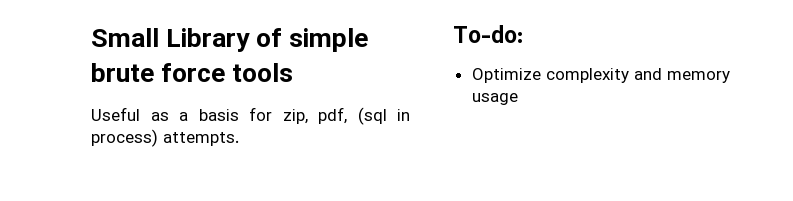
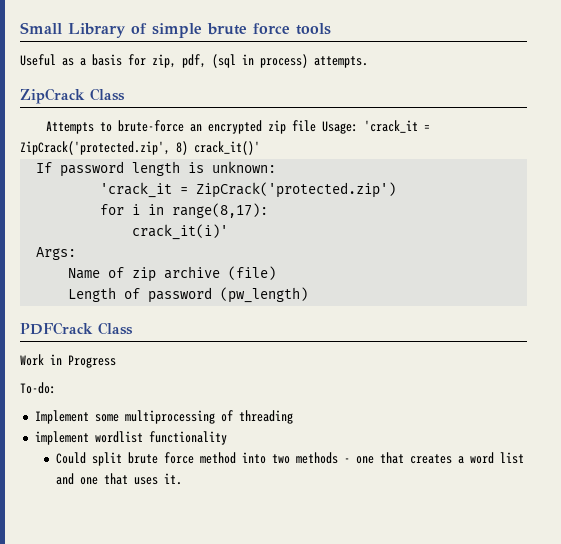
[453,25,523,43] [471,68,730,83] [471,93,518,105] To-do: // Optimize complexity and memory usage -> [20,88,125,104] [46,120,431,134] [20,141,260,155] [36,161,277,177] [100,182,397,198] [100,203,269,218] [132,224,229,240] [36,247,77,260] [68,266,277,282] [68,287,309,303] [20,322,133,335] [20,354,116,368] [20,382,56,394] [34,410,293,424] [34,431,227,445] [55,452,524,466] [55,473,182,485] ZipCrack Class // Attempts to brute-force an encrypted zip file Usage: 'crack_it = ZipCrack('protected.zip', 8) crack_it()' // If password length is unknown: // 'crack_it = ZipCrack('protected.zip') // for i in range(8,17): // crack_it(i)' // Args: // Name of zip archive (file) // Length of password (pw_length) // PDFCrack Class // Work in Progress // To-do: // Implement some multiprocessing of threading // implement wordlist functionality // Could split brute force method into two methods - one that creates a word list and one that uses it.

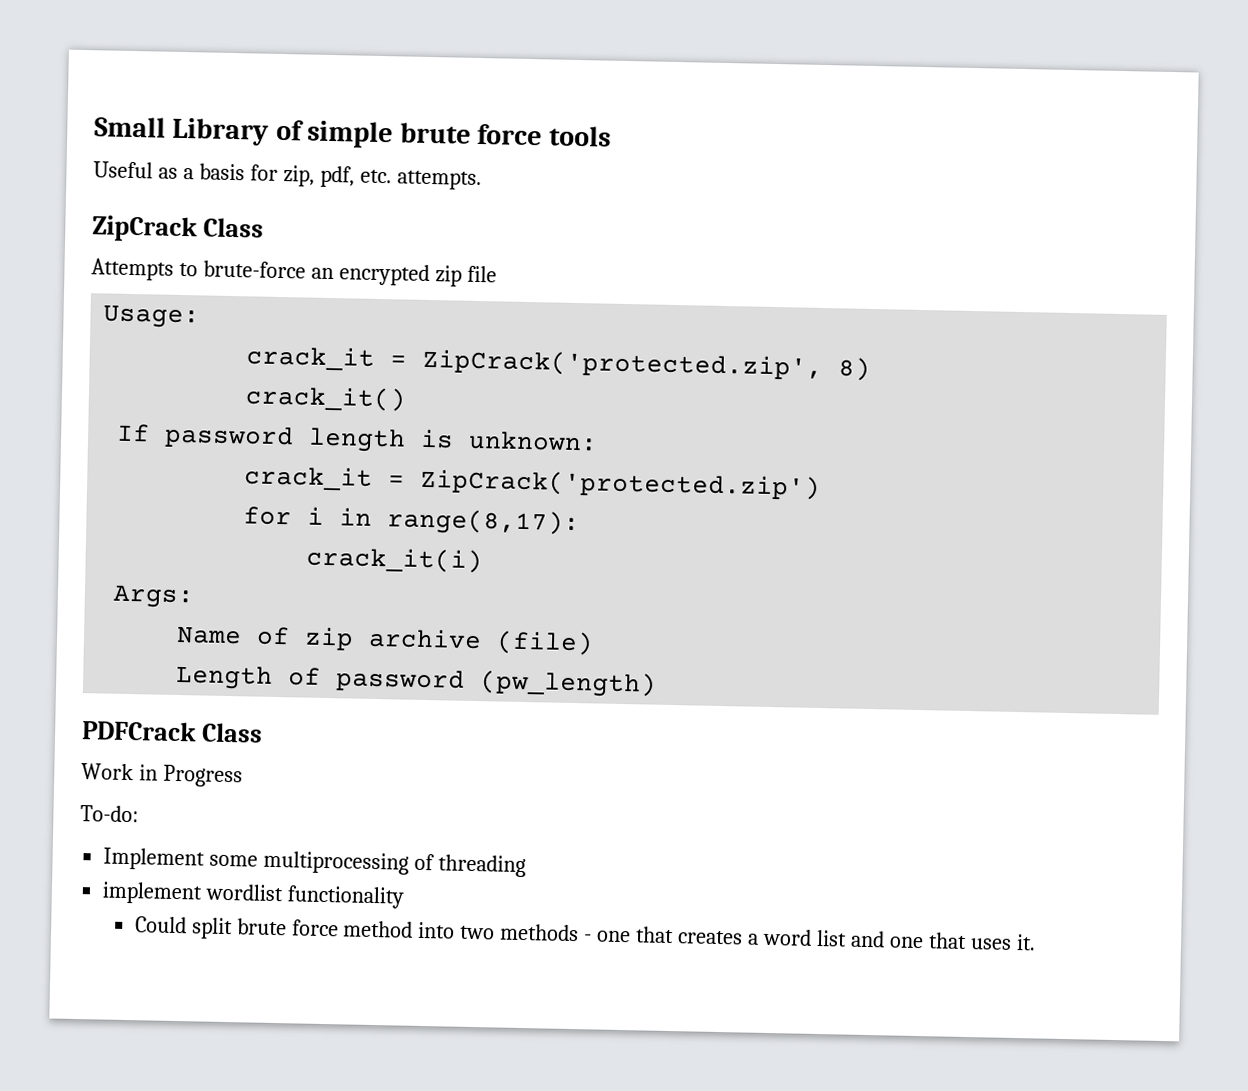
[212,54,308,68] (sql in process) -> [359,169,392,184] etc.
(317, 126) none -> (497, 274) //
[364,120,419,133] 'crack_it -> [246,345,376,371] // crack_it
[194,141,260,155] crack_it()' -> [245,385,408,412] // crack_it()
[100,182,173,198] 'crack_it -> [244,465,374,491] crack_it
[132,224,229,240] crack_it(i)' -> [306,546,484,574] crack_it(i)

